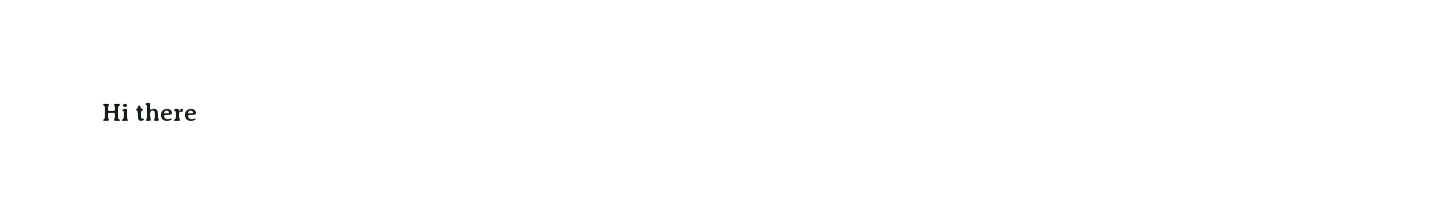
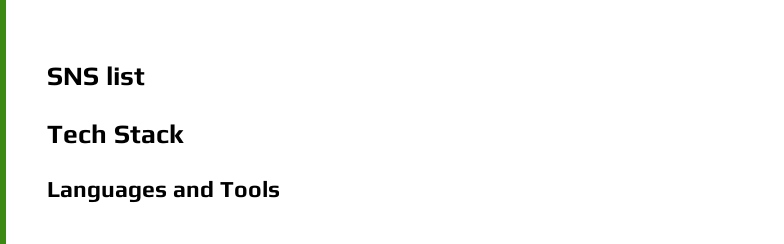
[101,102,199,121] Hi there -> [47,66,146,86] [47,124,185,144] [47,180,281,203] SNS list // Tech Stack // Languages and Tools

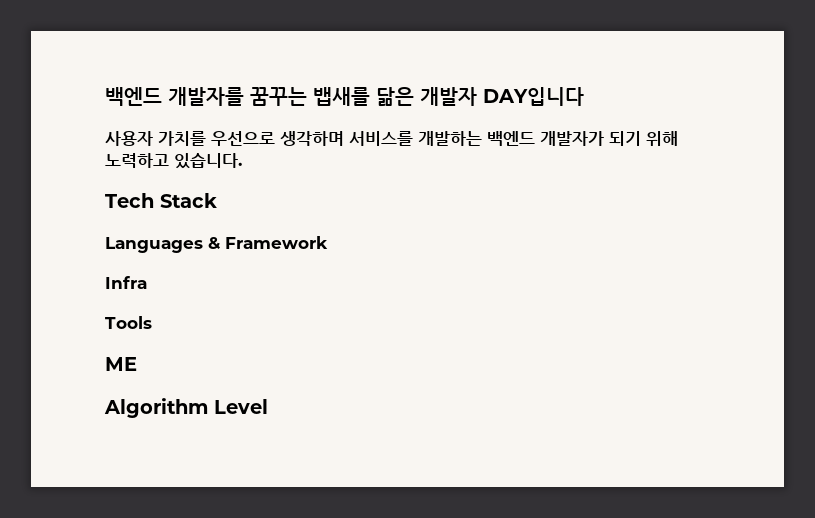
[47,66,146,86] [47,124,185,144] [47,180,281,203] SNS list // Tech Stack // Languages and Tools -> [105,87,584,107] [105,131,678,146] [105,153,242,169] [105,193,217,208] [105,236,328,253] [105,276,147,289] [105,316,152,329] [105,357,137,371] [104,398,268,418] 백엔드 개발자를 꿈꾸는 뱁새를 닮은 개발자 DAY입니다 // 사용자 가치를 우선으로 생각하며 서비스를 개발하는 백엔드 개발자가 되기 위해 노력하고 있습니다. // Tech Stack // Languages & Framework // Infra // Tools // ME // Algorithm Level

